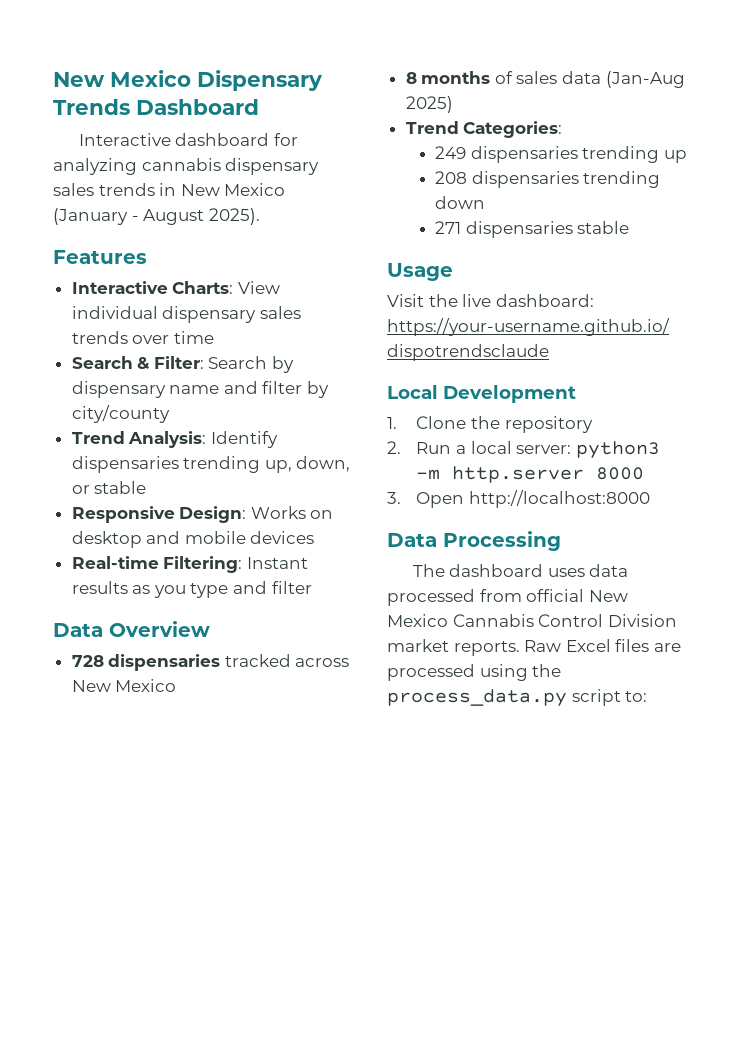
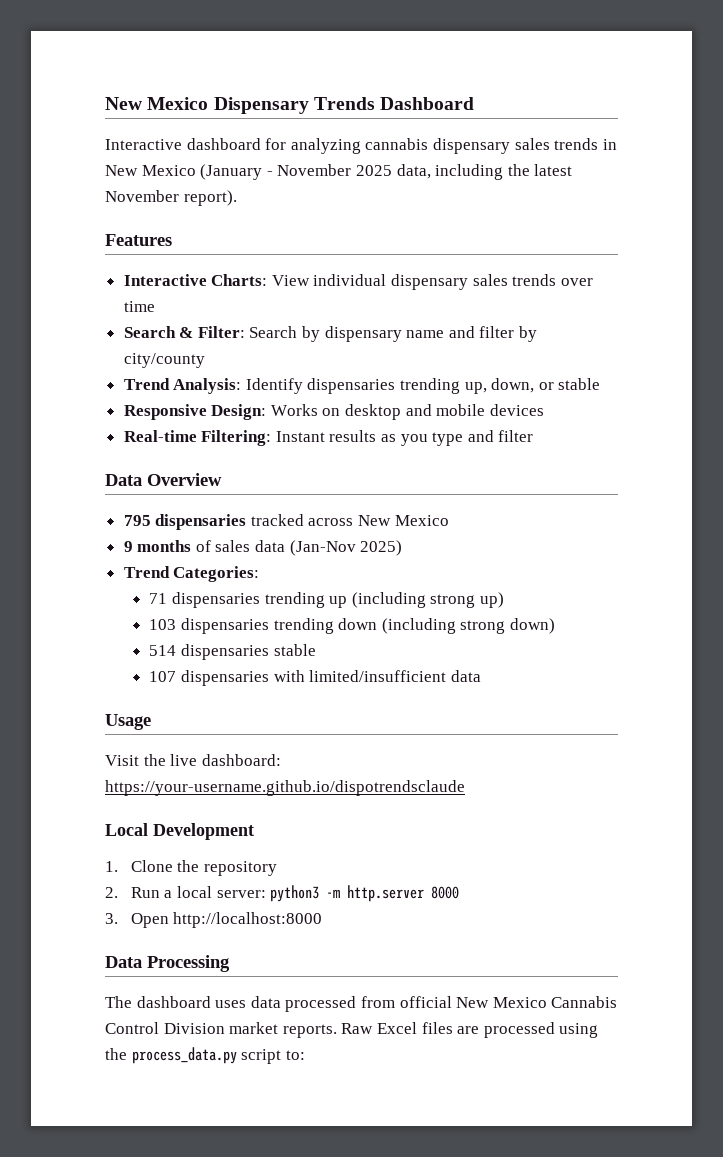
[143,208,260,225] August 2025). -> [277,164,573,180] [105,190,237,206] November 2025 data, including the latest November report).
[71,655,104,667] 728 -> [123,515,151,526] 795
[405,72,417,84] 8 -> [123,541,133,552] 9
[605,71,685,88] (Jan-Aug -> [289,540,356,556] (Jan-Nov
[435,146,467,159] 249 -> [149,593,168,604] 71
[435,171,468,184] // 208 -> [351,592,504,608] [149,619,177,630] (including strong up) // 103
[435,221,630,238] // 271 dispensaries stable -> [381,618,555,634] [149,644,316,660] [149,670,481,686] (including strong down) // 514 dispensaries stable // 107 dispensaries with limited/insufficient data

